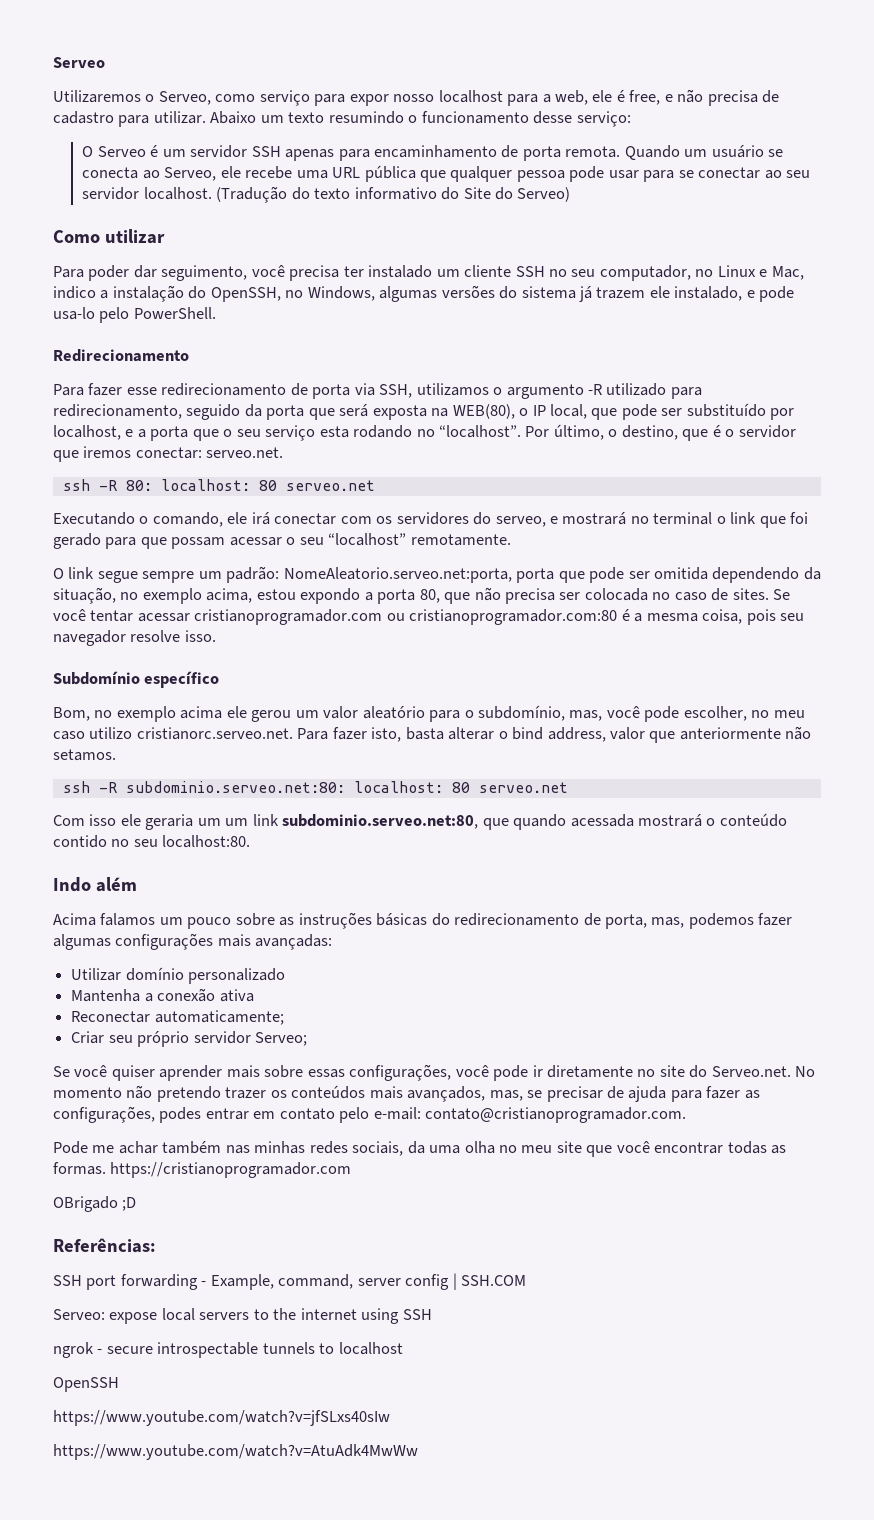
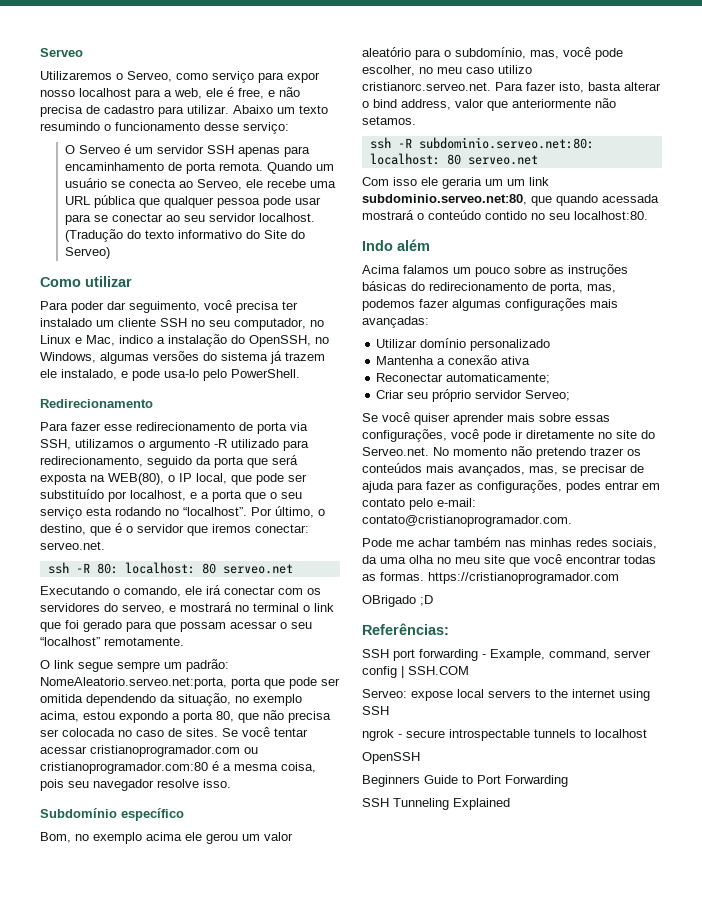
[53,1410,390,1426] [53,1444,418,1460] https://www.youtube.com/watch?v=jfSLxs40sIw // https://www.youtube.com/watch?v=AtuAdk4MwWw -> [362,775,568,787] [362,798,510,810] Beginners Guide to Port Forwarding // SSH Tunneling Explained

